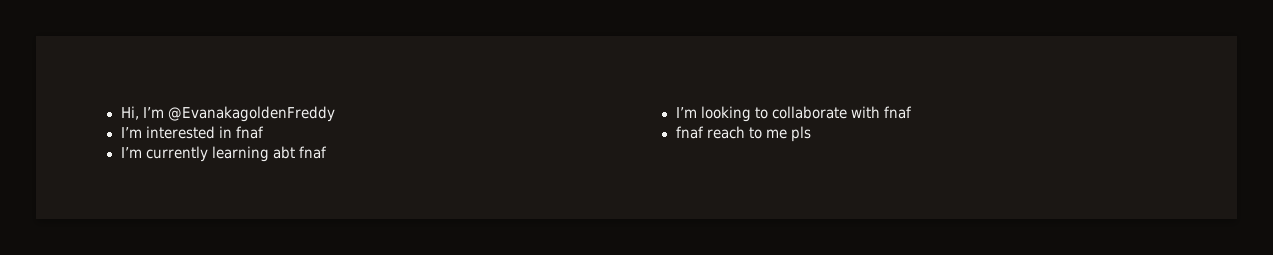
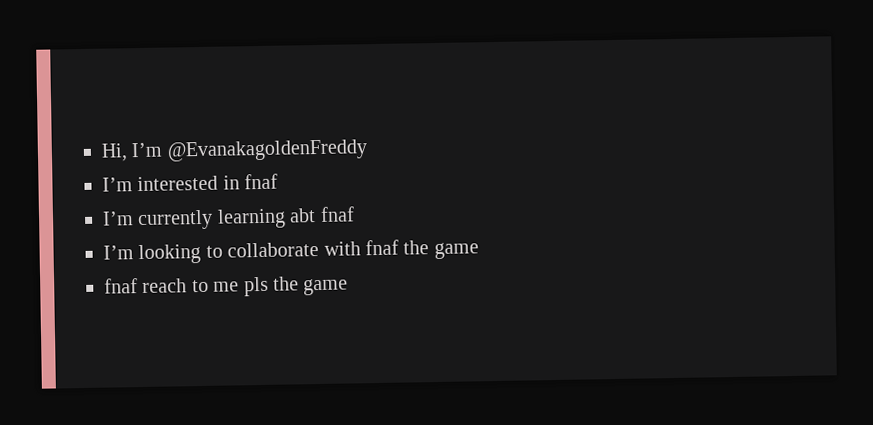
(912, 112) none -> [403,240,479,260] the game
(811, 134) none -> [273,276,349,296] the game

